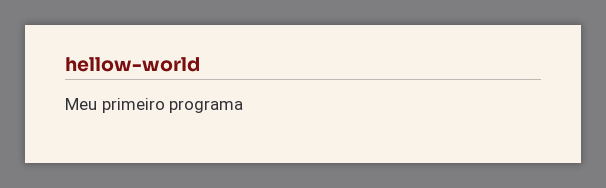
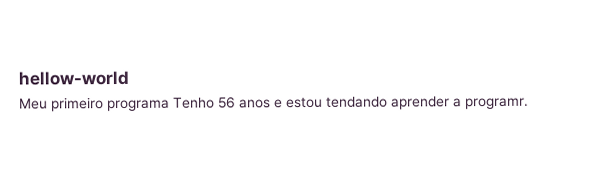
(244, 106) none -> [173,96,529,110] Tenho 56 anos e estou tendando aprender a programr.

